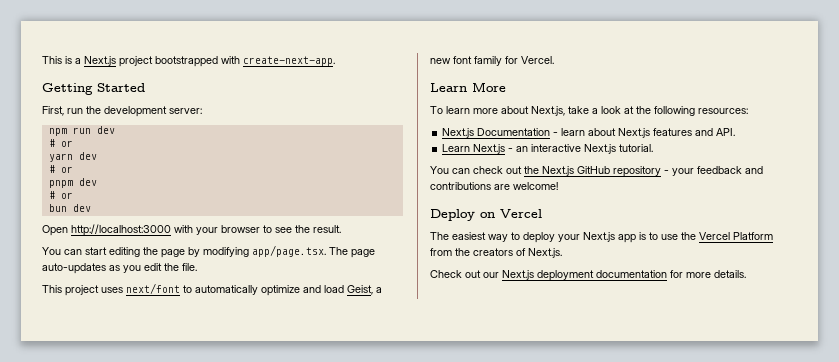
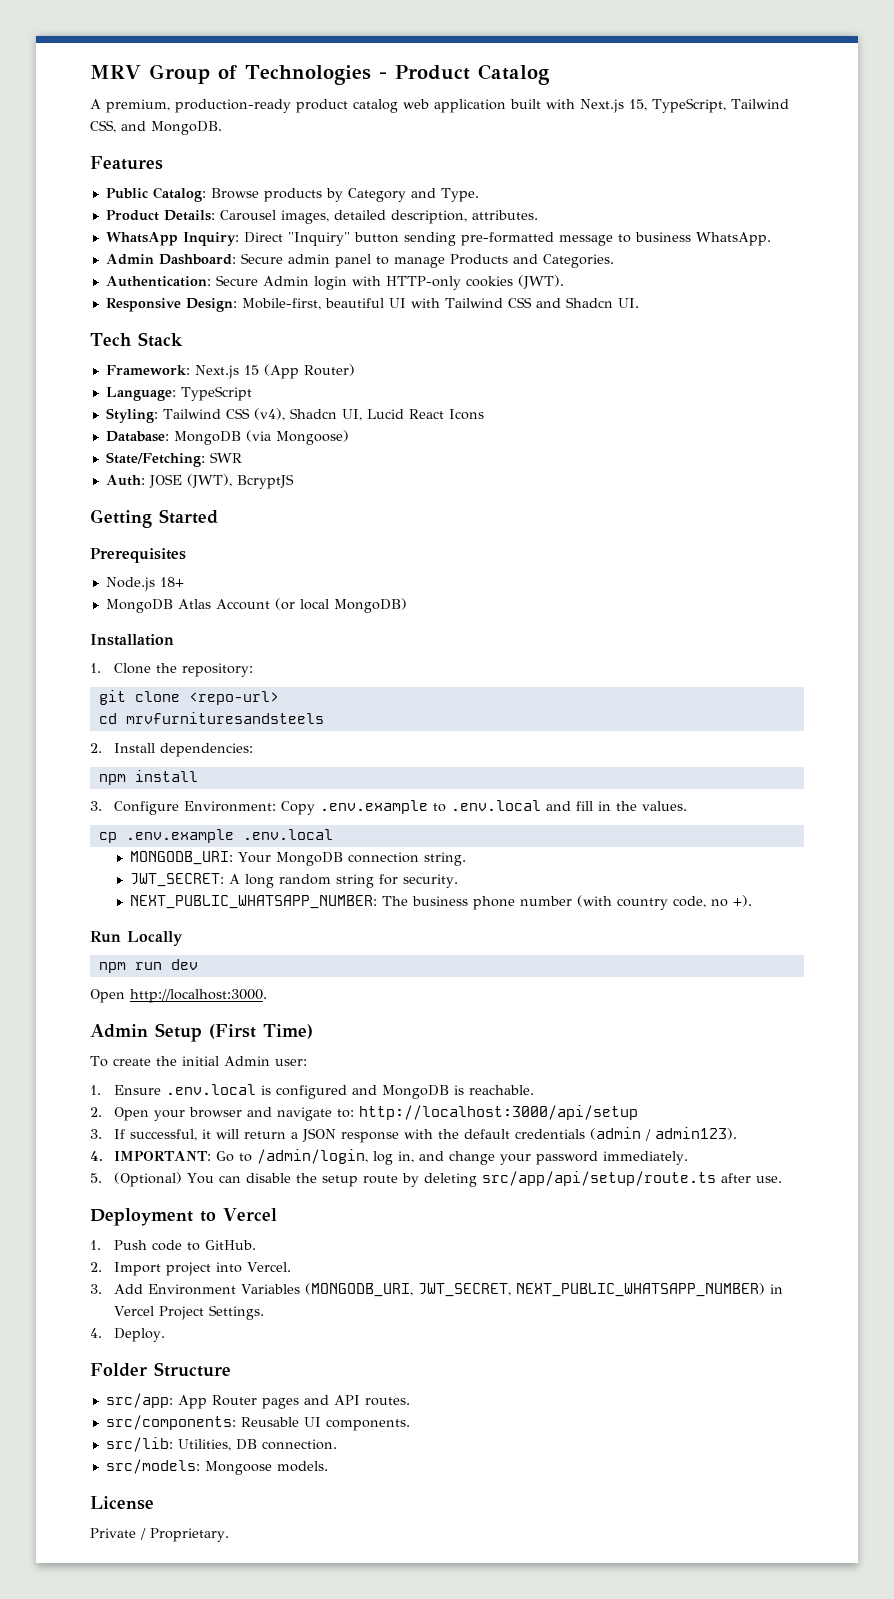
[42,56,335,67] [42,83,145,95] [42,106,202,117] [48,126,115,136] [48,139,73,147] [48,152,97,162] [48,165,73,173] [48,178,97,188] [48,191,73,199] [48,204,91,212] [42,224,341,236] [42,245,375,258] [42,263,197,274] [42,283,382,296] [430,56,554,66] [430,82,506,92] [430,106,748,116] [442,128,736,138] [442,144,654,154] [430,166,763,177] [430,182,558,190] [430,209,542,221] [430,232,773,243] [430,248,562,258] [430,270,746,281] This is a Next.js project bootstrapped with create-next-app. // Getting Started // First, run the development server: // npm run dev // # or // yarn dev // # or // pnpm dev // # or // bun dev // Open http://localhost:3000 with your browser to see the result. // You can start editing the page by modifying app/page.tsx. The page auto-updates as you edit the file. // This project uses next/font to automatically optimize and load Geist, a new font family for Vercel. // Learn More // To learn more about Next.js, take a look at the following resources: // Next.js Documentation - learn about Next.js features and API. // Learn Next.js - an interactive Next.js tutorial. // You can check out the Next.js GitHub repository - your feedback and contributions are welcome! // Deploy on Vercel // The easiest way to deploy your Next.js app is to use the Vercel Platform from the creators of Next.js. // Check out our Next.js deployment documentation for more details. -> [90,64,550,85] [90,98,789,113] [90,120,222,135] [90,156,163,170] [105,187,479,202] [105,210,538,224] [105,232,771,246] [105,253,614,268] [105,275,564,290] [105,297,639,312] [90,332,183,347] [105,364,355,379] [105,386,252,401] [105,408,484,423] [105,430,349,445] [105,452,242,467] [105,474,294,489] [90,509,218,528] [90,548,186,563] [105,577,184,591] [105,598,407,613] [90,634,174,646] [90,663,254,677] [98,690,279,705] [98,712,324,724] [90,743,254,757] [98,770,198,785] [90,800,688,815] [98,829,333,843] [130,851,467,866] [130,873,459,888] [130,895,753,910] [90,931,183,946] [98,959,198,973] [90,989,267,1003] [90,1023,313,1042] [90,1056,307,1067] [90,1084,535,1099] [90,1105,639,1121] [90,1127,738,1143] [90,1149,689,1165] [90,1171,783,1187] [90,1208,277,1226] [90,1240,257,1251] [90,1262,292,1276] [90,1283,784,1297] [114,1305,265,1320] [90,1328,166,1342] [90,1362,231,1377] [105,1393,410,1409] [105,1415,410,1431] [105,1437,337,1452] [105,1459,328,1475] [90,1496,154,1510] [90,1528,229,1542] MRV Group of Technologies - Product Catalog // A premium, production-ready product catalog web application built with Next.js 15, TypeScript, Tailwind CSS, and MongoDB. // Features // Public Catalog: Browse products by Category and Type. // Product Details: Carousel images, detailed description, attributes. // WhatsApp Inquiry: Direct "Inquiry" button sending pre-formatted message to business WhatsApp. // Admin Dashboard: Secure admin panel to manage Products and Categories. // Authentication: Secure Admin login with HTTP-only cookies (JWT). // Responsive Design: Mobile-first, beautiful UI with Tailwind CSS and Shadcn UI. // Tech Stack // Framework: Next.js 15 (App Router) // Language: TypeScript // Styling: Tailwind CSS (v4), Shadcn UI, Lucid React Icons // Database: MongoDB (via Mongoose) // State/Fetching: SWR // Auth: JOSE (JWT), BcryptJS // Getting Started // Prerequisites // Node.js 18+ // MongoDB Atlas Account (or local MongoDB) // Installation // 1. Clone the repository: // git clone <repo-url> // cd mrvfurnituresandsteels // 2. Install dependencies: // npm install // 3. Configure Environment: Copy .env.example to .env.local and fill in the values. // cp .env.example .env.local // MONGODB_URI: Your MongoDB connection string. // JWT_SECRET: A long random string for security. // NEXT_PUBLIC_WHATSAPP_NUMBER: The business phone number (with country code, no +). // Run Locally // npm run dev // Open http://localhost:3000. // Admin Setup (First Time) // To create the initial Admin user: // 1. Ensure .env.local is configured and MongoDB is reachable. // 2. Open your browser and navigate to: http://localhost:3000/api/setup // 3. If successful, it will return a JSON response with the default credentials (admin / admin123). // 4. IMPORTANT: Go to /admin/login, log in, and change your password immediately. // 5. (Optional) You can disable the setup route by deleting src/app/api/setup/route.ts after use. // Deployment to Vercel // 1. Push code to GitHub. // 2. Import project into Vercel. // 3. Add Environment Variables (MONGODB_URI, JWT_SECRET, NEXT_PUBLIC_WHATSAPP_NUMBER) in Vercel Project Settings. // 4. Deploy. // Folder Structure // src/app: App Router pages and API routes. // src/components: Reusable UI components. // src/lib: Utilities, DB connection. // src/models: Mongoose models. // License // Private / Proprietary.

